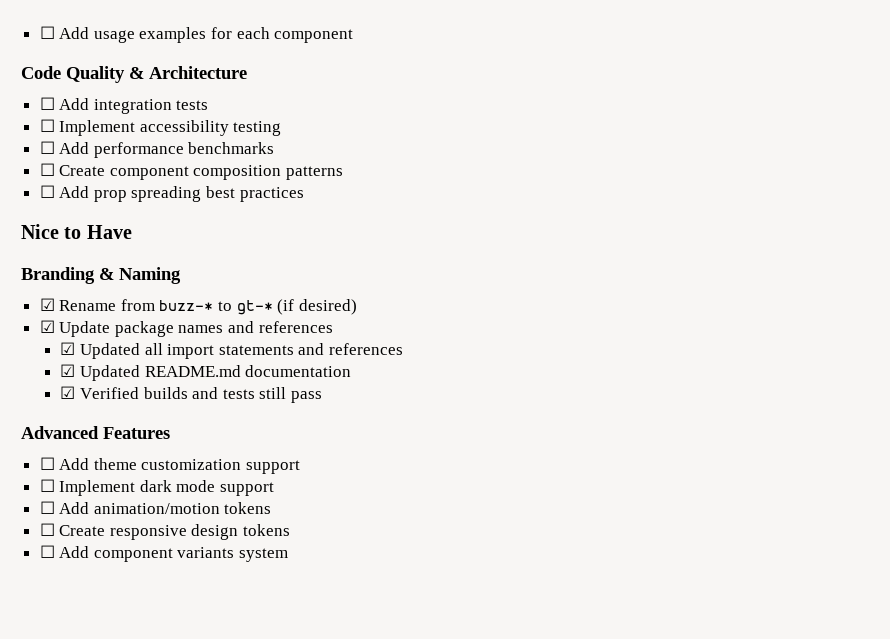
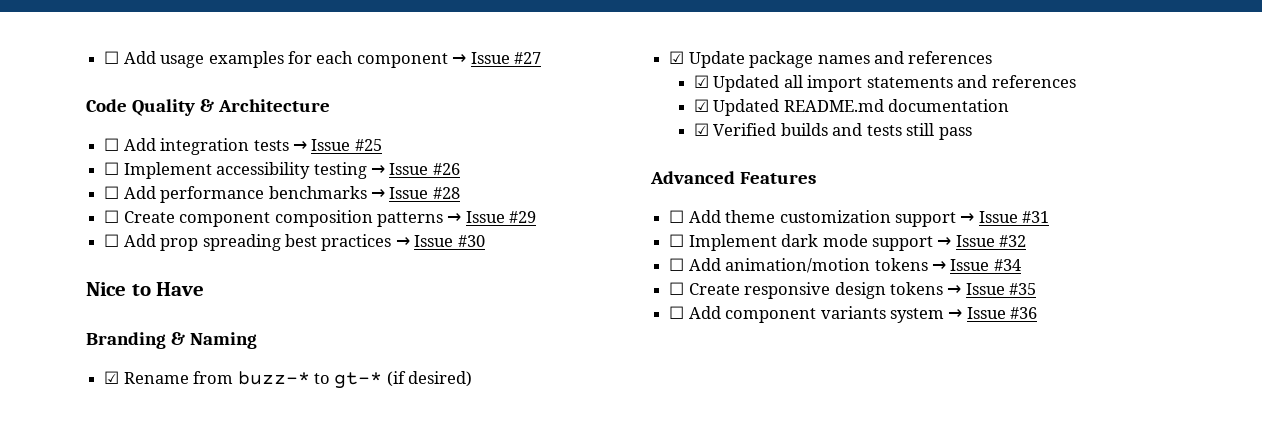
(354, 36) none -> [452,52,542,64] → Issue #27
(209, 105) none -> [292,139,382,151] → Issue #25
(282, 128) none -> [370,163,460,175] → Issue #26
(275, 148) none -> [370,187,460,199] → Issue #28
(344, 173) none -> [447,211,537,223] → Issue #29
(304, 194) none -> [395,235,485,247] → Issue #30
(301, 467) none -> [960,211,1050,223] → Issue #31
(275, 489) none -> [937,235,1027,247] → Issue #32
(272, 508) none -> [931,259,1021,271] → Issue #34
(291, 530) none -> [947,283,1037,295] → Issue #35
(289, 555) none -> [948,307,1038,319] → Issue #36

